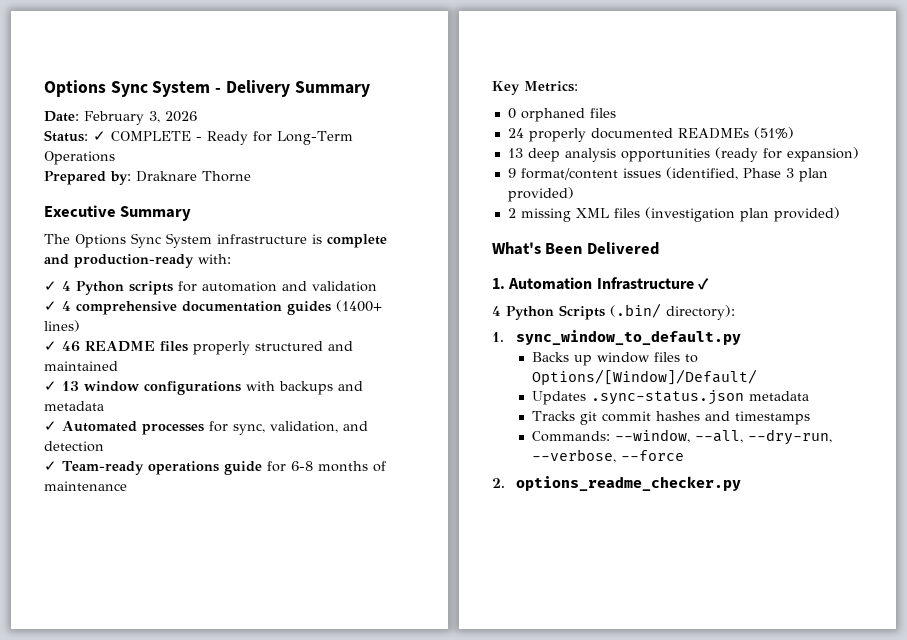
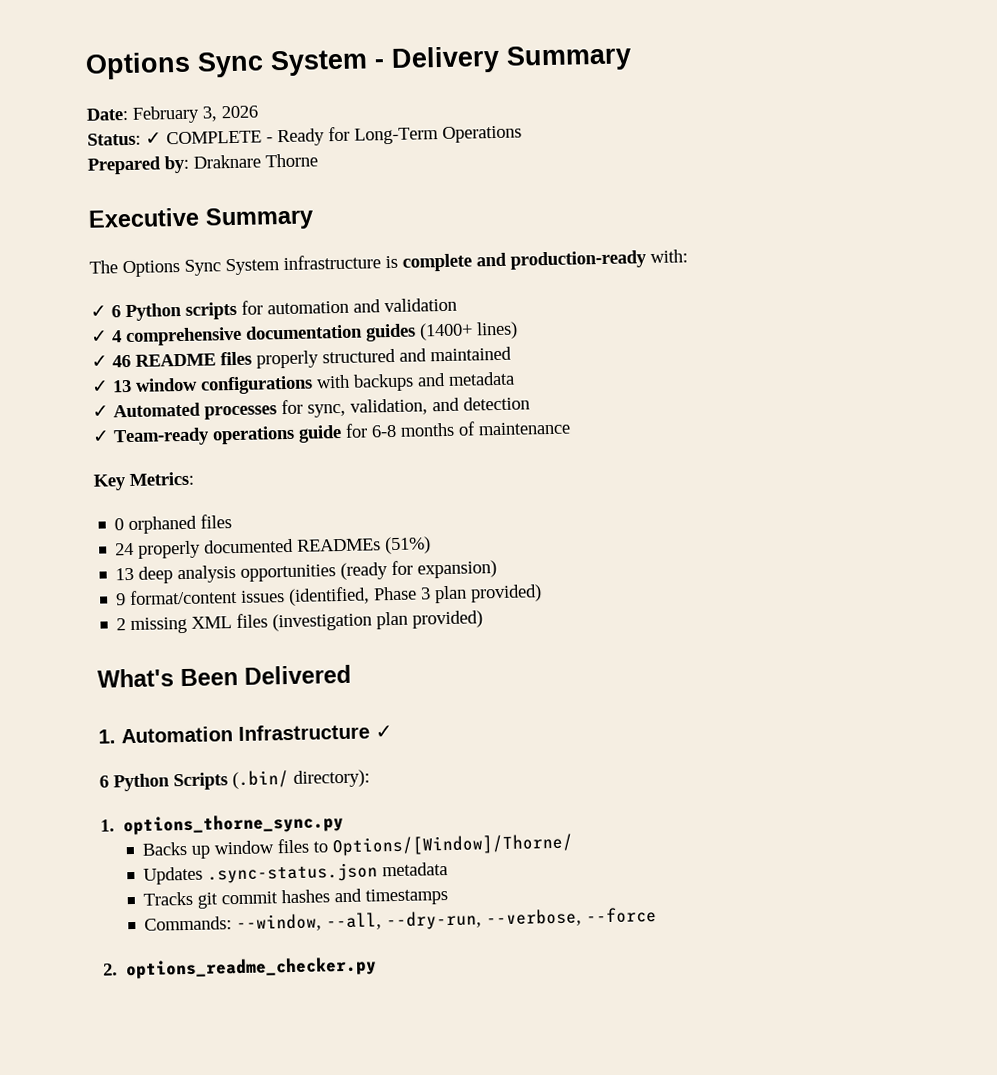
[62,281,71,291] 4 -> [111,305,121,318] 6
[492,306,501,316] 4 -> [99,775,109,788] 6
[515,330,741,345] sync_window_to_default.py -> [123,812,345,836] options_thorne_sync.py
[531,369,757,385] Options/[Window]/Default/ -> [332,833,574,857] Options/[Window]/Thorne/

